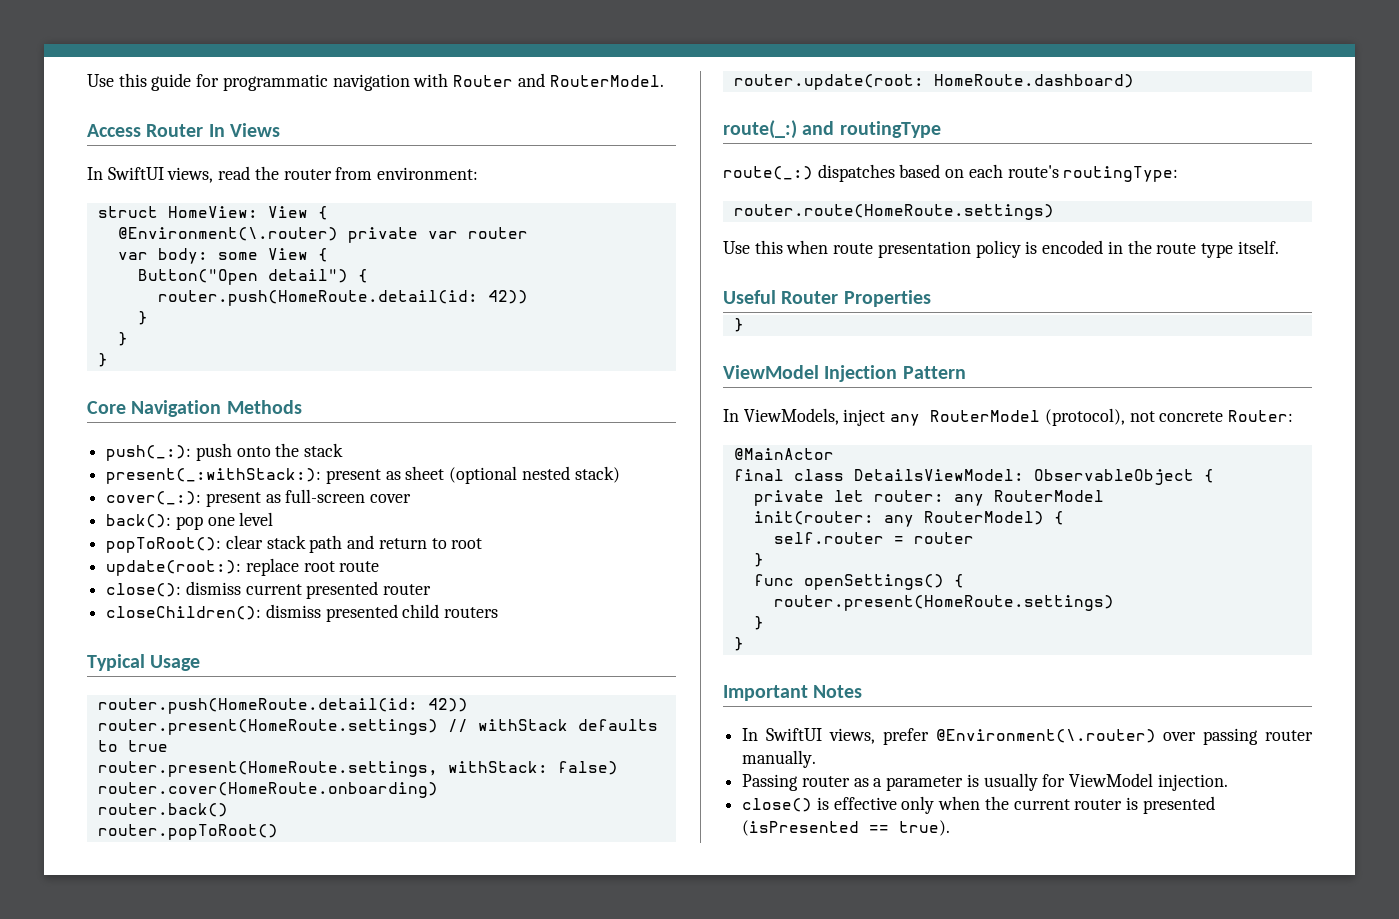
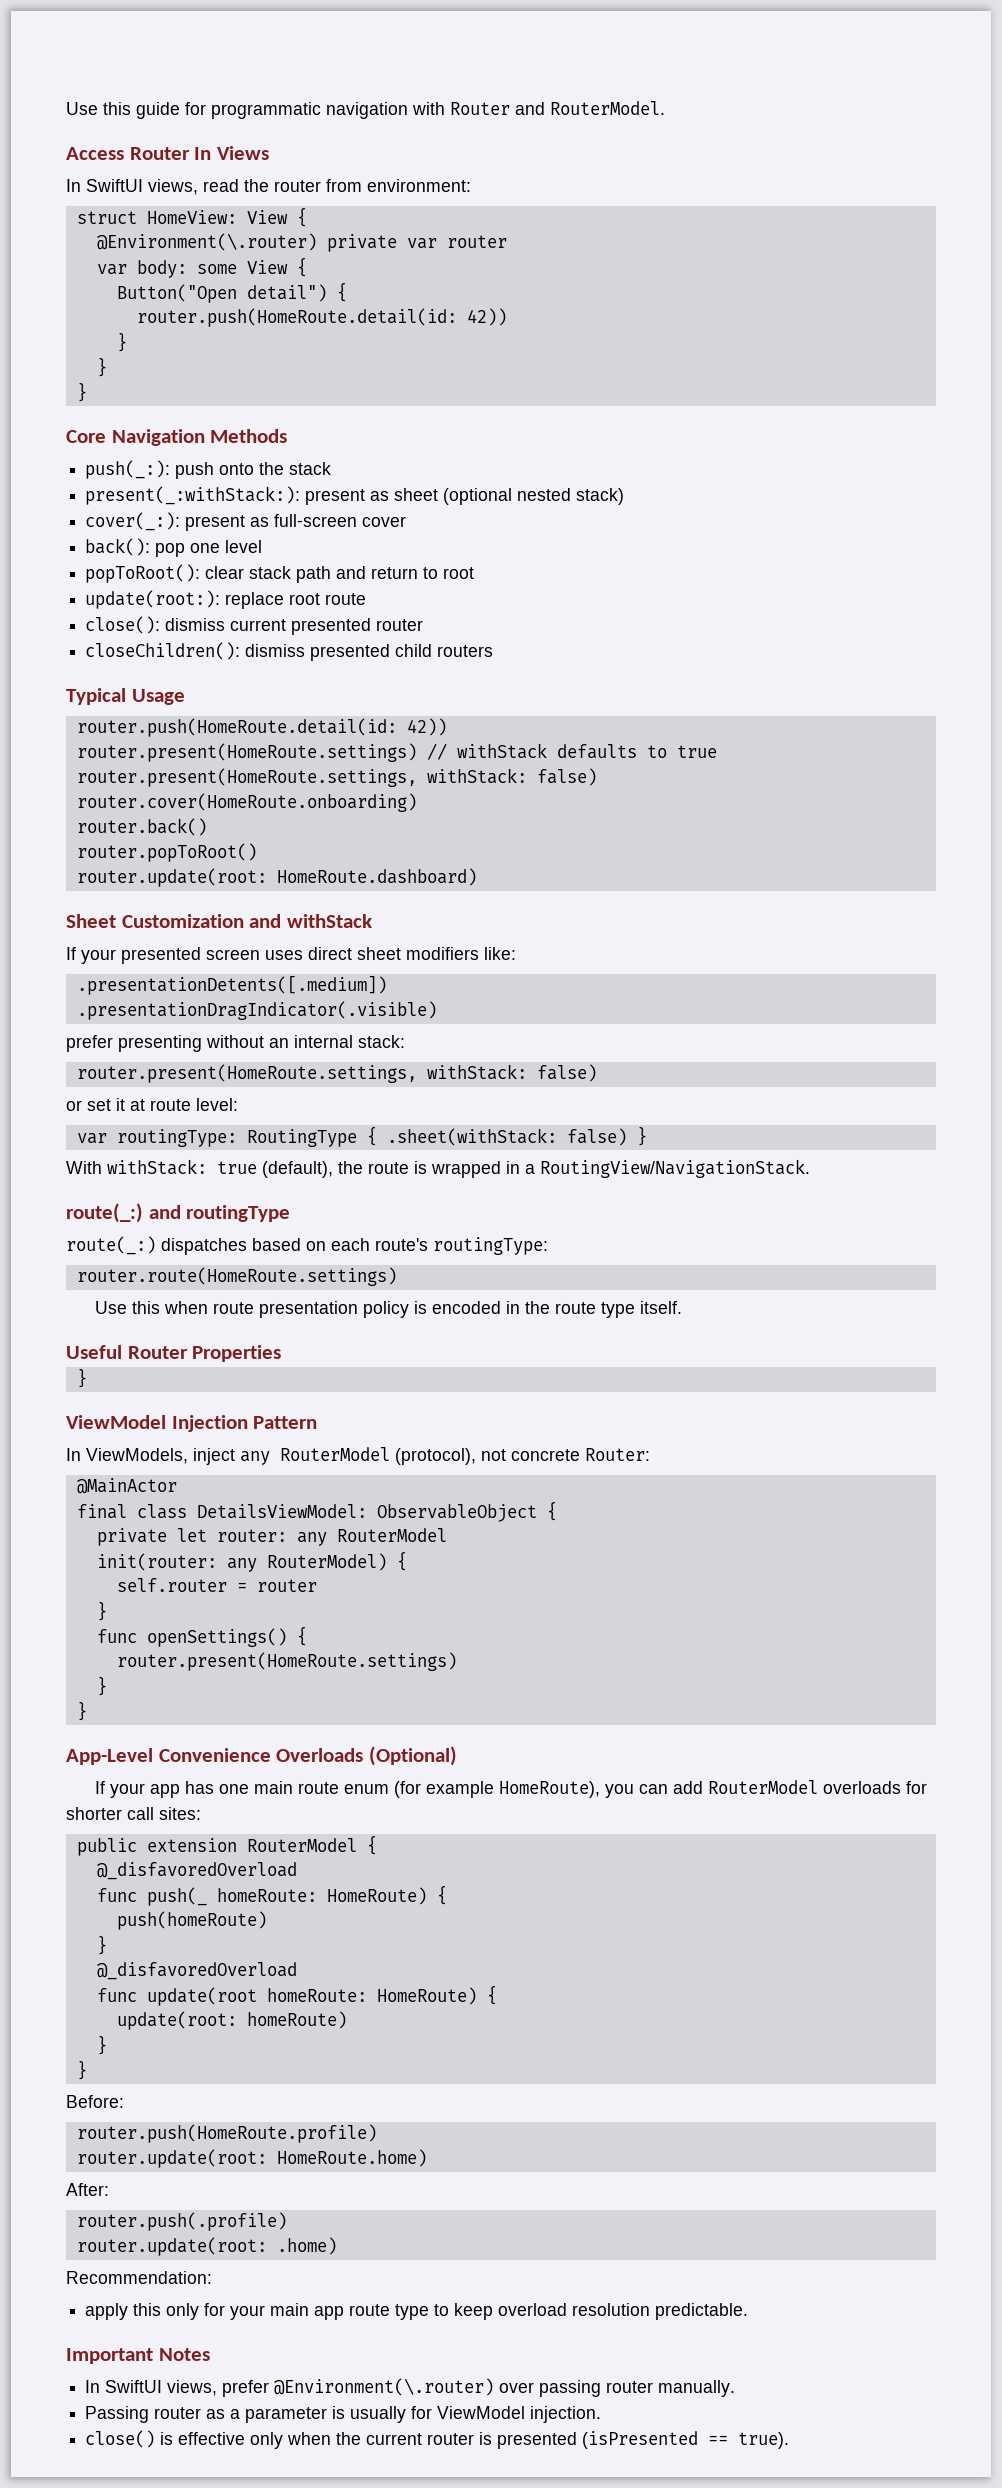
(1134, 81) none -> [66,914,372,928] [66,947,516,964] [76,975,387,995] [76,1001,437,1020] [66,1035,405,1052] [76,1064,597,1083] [66,1098,238,1111] [76,1126,647,1147] [66,1159,810,1178] // Sheet Customization and withStack // If your presented screen uses direct sheet modifiers like: // .presentationDetents([.medium]) // .presentationDragIndicator(.visible) // prefer presenting without an internal stack: // router.present(HomeRoute.settings, withStack: false) // or set it at route level: // var routingType: RoutingType { .sheet(withStack: false) } // With withStack: true (default), the route is wrapped in a RoutingView/NavigationStack.
(744, 644) none -> [66,1746,457,1766] [94,1780,927,1798] [66,1807,201,1820] [76,1835,377,1856] [96,1862,297,1880] [96,1885,447,1906] [116,1911,267,1930] [96,1935,107,1955] [96,1962,297,1980] [96,1985,497,2006] [116,2011,347,2030] [96,2035,107,2055] [76,2060,87,2080] [66,2095,124,2108] [76,2124,377,2143] [76,2149,427,2168] [66,2183,109,2196] [76,2212,287,2231] [76,2237,337,2256] [66,2271,212,2284] [85,2303,749,2320] // App-Level Convenience Overloads (Optional) // If your app has one main route enum (for example HomeRoute), you can add RouterModel overloads for shorter call sites: // public extension RouterModel { // @_disfavoredOverload // func push(_ homeRoute: HomeRoute) { // push(homeRoute) // } // @_disfavoredOverload // func update(root homeRoute: HomeRoute) { // update(root: homeRoute) // } // } // Before: // router.push(HomeRoute.profile) // router.update(root: HomeRoute.home) // After: // router.push(.profile) // router.update(root: .home) // Recommendation: // apply this only for your main app route type to keep overload resolution predictable.

